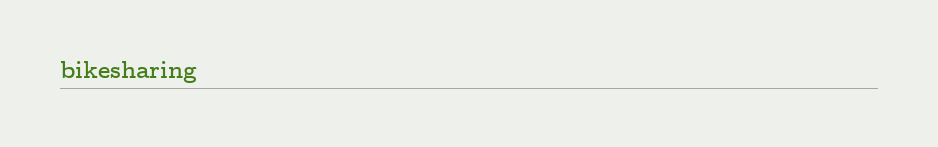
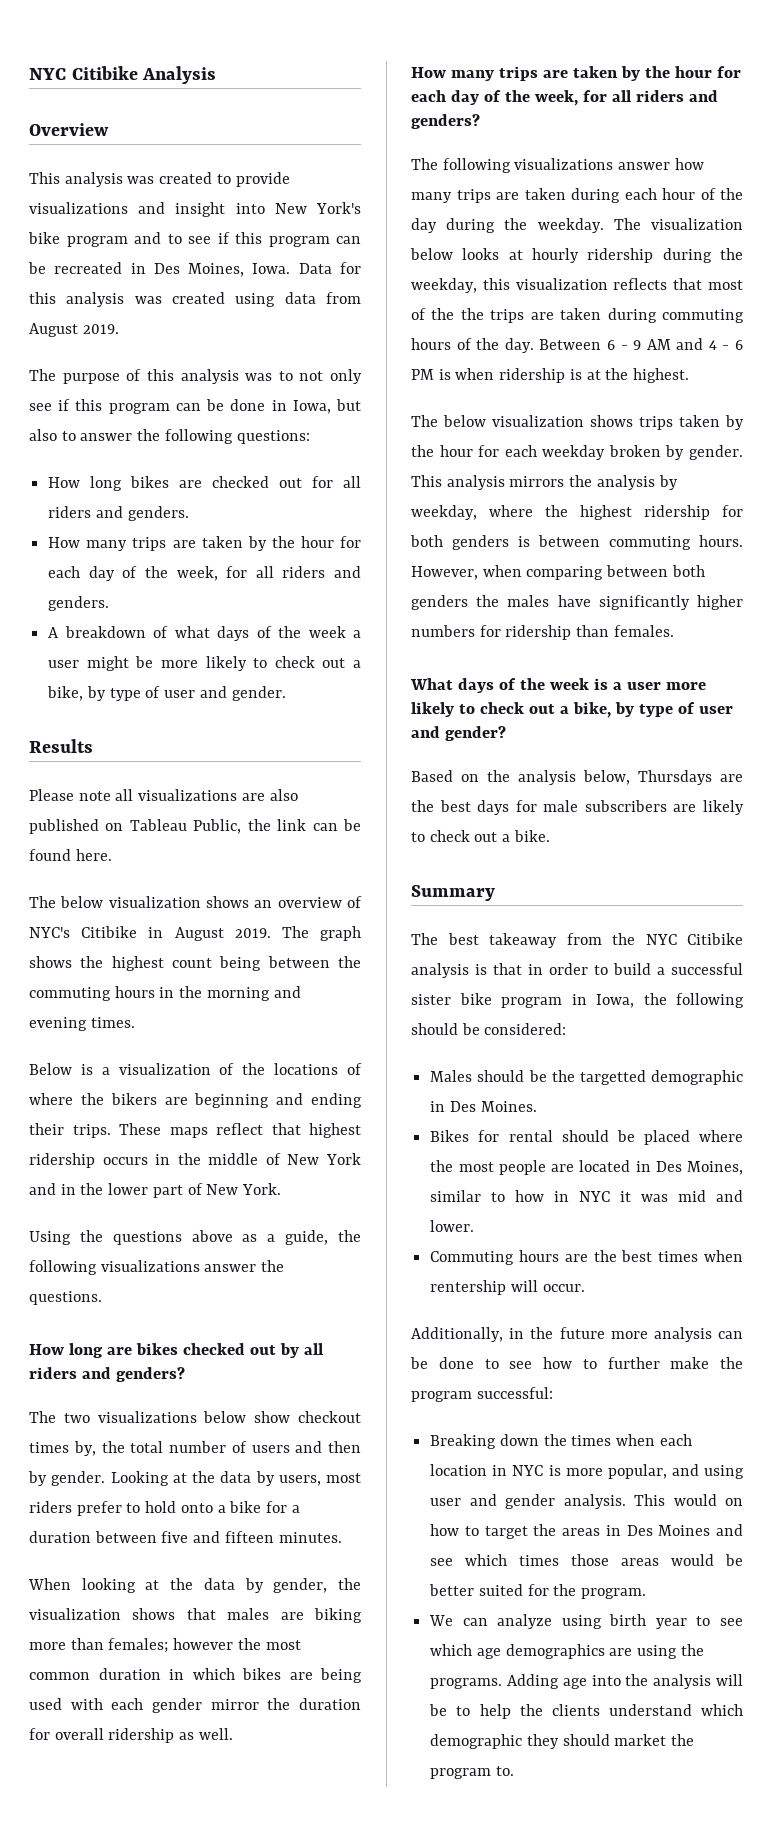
[60,61,197,83] bikesharing -> [29,66,217,84] [29,123,109,136] [29,172,290,187] [29,202,361,217] [28,232,361,247] [28,262,361,277] [29,292,361,307] [29,323,119,337] [29,369,362,384] [29,399,362,414] [29,429,310,444] [48,476,362,491] [48,506,189,521] [48,536,361,551] [48,566,361,581] [48,596,110,611] [48,626,361,641] [48,656,361,671] [47,686,286,701] [29,739,93,753] [29,789,298,801] [29,819,362,834] [29,849,112,861] [29,896,362,908] [29,926,361,941] [29,956,361,971] [29,986,301,1001] [29,1017,135,1031] [29,1063,362,1075] [29,1093,362,1108] [29,1123,361,1138] [29,1153,361,1168] [29,1183,282,1198] [29,1230,361,1245] [29,1260,285,1275] [29,1291,102,1305] [29,1343,324,1358] [29,1367,185,1382] [29,1411,362,1423] [29,1441,361,1456] [28,1471,361,1486] [29,1501,300,1516] [29,1531,342,1543] [28,1578,362,1593] [29,1608,362,1623] [29,1638,301,1653] [29,1668,362,1683] [29,1698,361,1713] [29,1728,233,1743] [411,66,741,81] [411,90,718,106] [411,114,480,129] [411,158,704,173] [411,188,743,203] [411,218,743,233] [410,248,743,263] [411,278,743,293] [411,308,744,323] [411,338,743,353] [411,368,690,383] [411,415,744,430] [411,445,743,460] [411,475,678,490] [411,505,743,520] [410,535,743,550] [411,565,705,580] [411,595,743,610] [411,625,674,640] [410,678,706,693] [411,702,733,718] [411,726,506,741] [411,770,743,785] [411,800,744,815] [411,830,550,842] [411,885,495,901] [411,933,743,948] [411,963,743,978] [411,993,744,1008] [411,1023,567,1035] [430,1070,743,1085] [430,1101,537,1112] [430,1130,743,1145] [430,1160,743,1175] [430,1190,743,1202] [430,1220,475,1232] [430,1250,743,1265] [430,1280,585,1295] [411,1327,743,1342] [410,1357,743,1369] [411,1387,553,1402] [430,1434,692,1449] [430,1464,744,1479] [430,1494,743,1509] [430,1524,743,1539] [430,1554,743,1566] [429,1584,647,1599] [429,1614,743,1629] [430,1644,704,1659] [430,1674,743,1689] [429,1704,743,1719] [430,1734,695,1749] [430,1766,514,1779] NYC Citibike Analysis // Overview // This analysis was created to provide visualizations and insight into New York's bike program and to see if this program can be recreated in Des Moines, Iowa. Data for this analysis was created using data from August 2019. // The purpose of this analysis was to not only see if this program can be done in Iowa, but also to answer the following questions: // How long bikes are checked out for all riders and genders. // How many trips are taken by the hour for each day of the week, for all riders and genders. // A breakdown of what days of the week a user might be more likely to check out a bike, by type of user and gender. // Results // Please note all visualizations are also published on Tableau Public, the link can be found here. // The below visualization shows an overview of NYC's Citibike in August 2019. The graph shows the highest count being between the commuting hours in the morning and evening times. // Below is a visualization of the locations of where the bikers are beginning and ending their trips. These maps reflect that highest ridership occurs in the middle of New York and in the lower part of New York. // Using the questions above as a guide, the following visualizations answer the questions. // How long are bikes checked out by all riders and genders? // The two visualizations below show checkout times by, the total number of users and then by gender. Looking at the data by users, most riders prefer to hold onto a bike for a duration between five and fifteen minutes. // When looking at the data by gender, the visualization shows that males are biking more than females; however the most common duration in which bikes are being used with each gender mirror the duration for overall ridership as well. // How many trips are taken by the hour for each day of the week, for all riders and genders? // The following visualizations answer how many trips are taken during each hour of the day during the weekday. The visualization below looks at hourly ridership during the weekday, this visualization reflects that most of the the trips are taken during commuting hours of the day. Between 6 - 9 AM and 4 - 6 PM is when ridership is at the highest. // The below visualization shows trips taken by the hour for each weekday broken by gender. This analysis mirrors the analysis by weekday, where the highest ridership for both genders is between commuting hours. However, when comparing between both genders the males have significantly higher numbers for ridership than females. // What days of the week is a user more likely to check out a bike, by type of user and gender? // Based on the analysis below, Thursdays are the best days for male subscribers are likely to check out a bike. // Summary // The best takeaway from the NYC Citibike analysis is that in order to build a successful sister bike program in Iowa, the following should be considered: // Males should be the targetted demographic in Des Moines. // Bikes for rental should be placed where the most people are located in Des Moines, similar to how in NYC it was mid and lower. // Commuting hours are the best times when rentership will occur. // Additionally, in the future more analysis can be done to see how to further make the program successful: // Breaking down the times when each location in NYC is more popular, and using user and gender analysis. This would on how to target the areas in Des Moines and see which times those areas would be better suited for the program. // We can analyze using birth year to see which age demographics are using the programs. Adding age into the analysis will be to help the clients understand which demographic they should market the program to.

